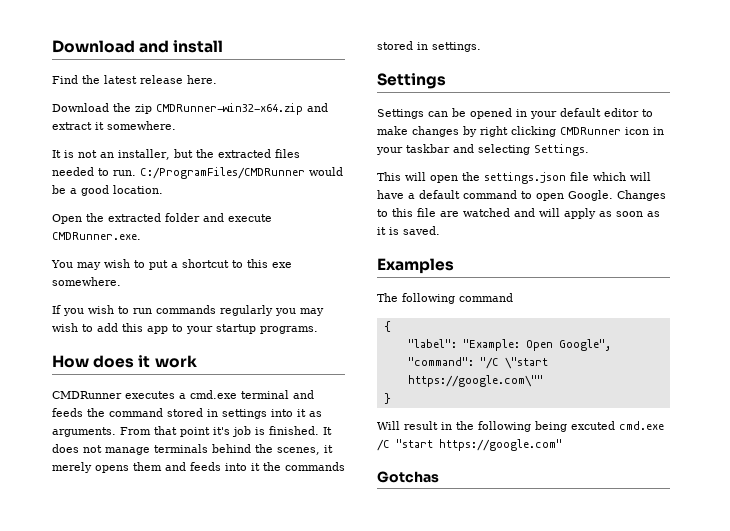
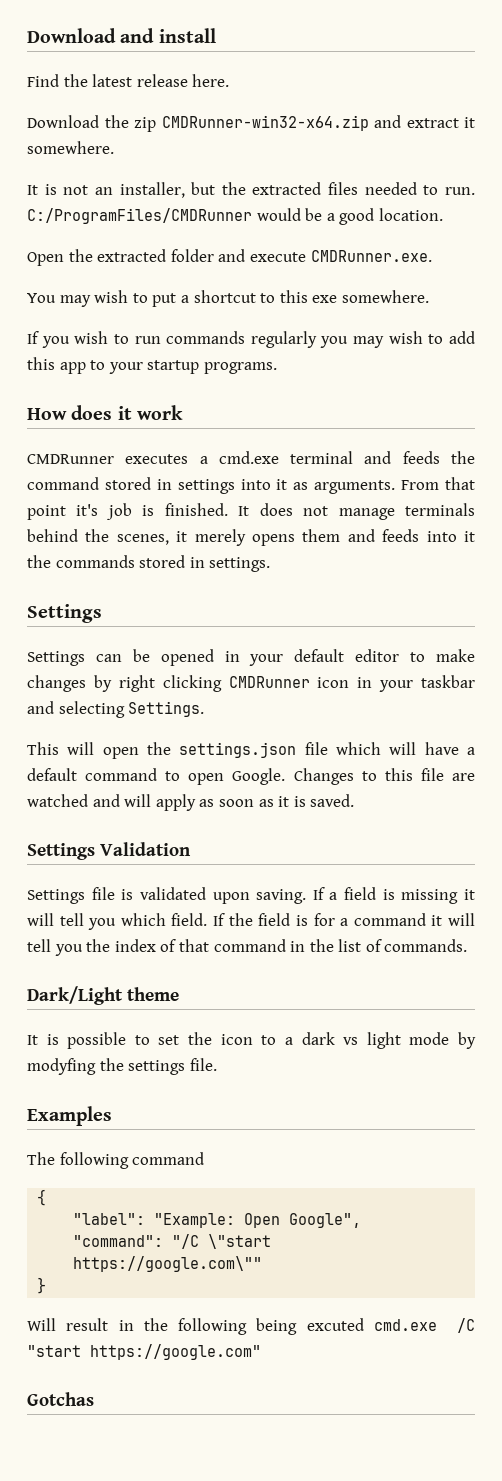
(440, 230) none -> [27,842,191,860] [27,887,475,904] [27,913,476,930] [27,939,468,956] [27,986,179,1005] [27,1032,477,1049] [27,1058,217,1075] // Settings Validation // Settings file is validated upon saving. If a field is missing it will tell you which field. If the field is for a command it will tell you the index of that command in the list of commands. // Dark/Light theme // It is possible to set the icon to a dark vs light mode by modyfing the settings file.

